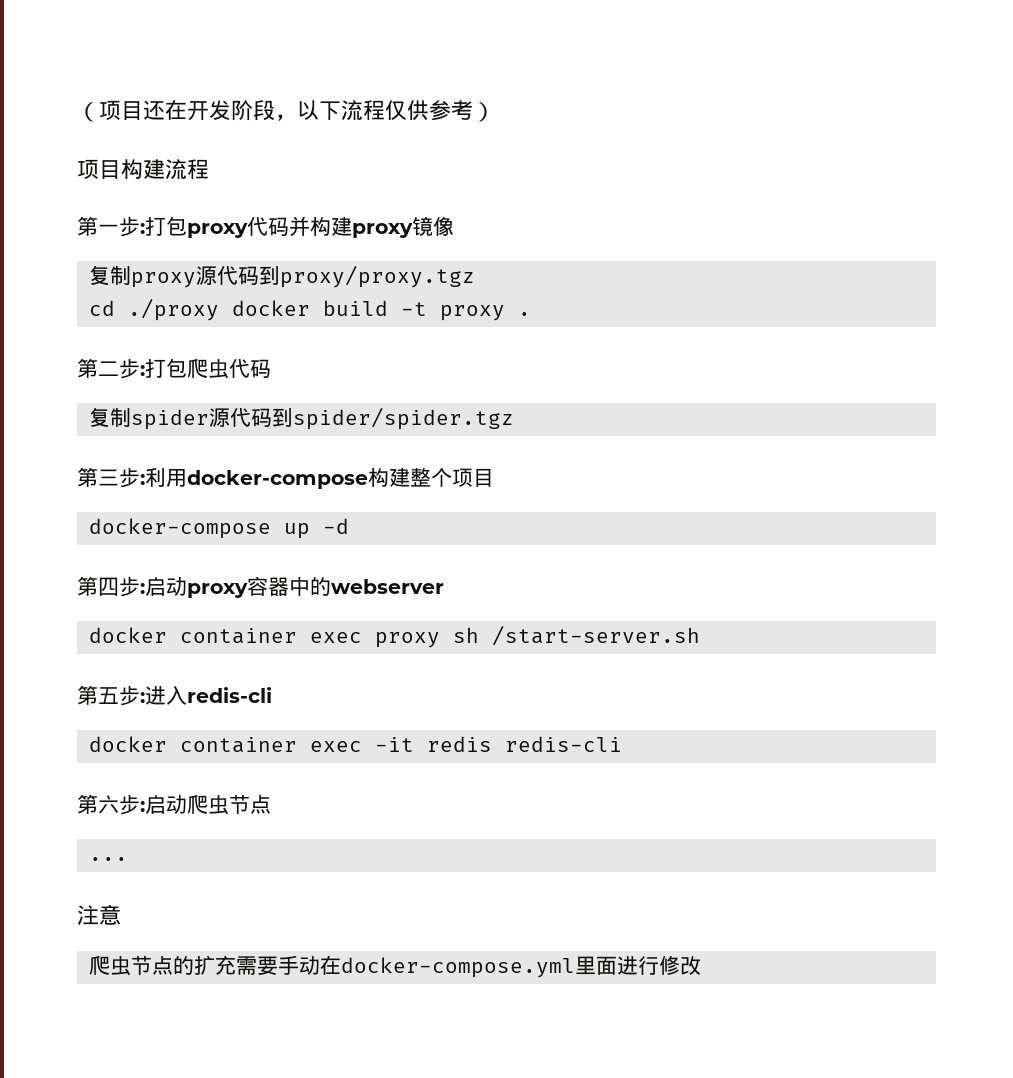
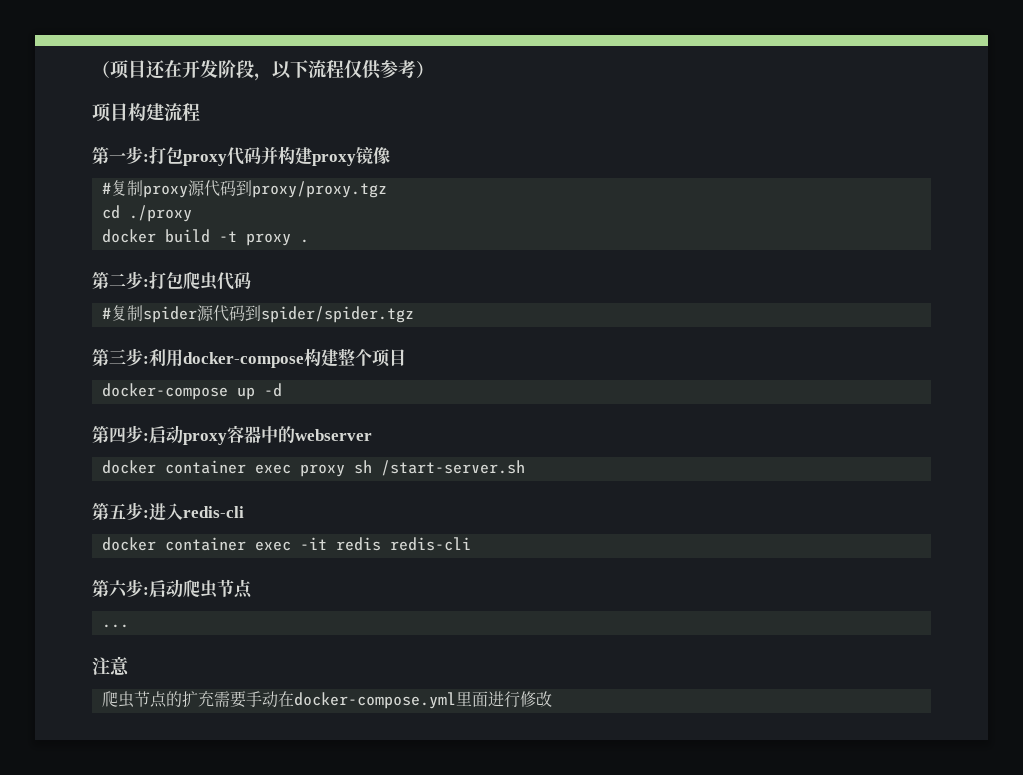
(454, 226) none -> [102,182,112,194] #
(219, 309) none -> (193, 213) //
(271, 368) none -> [102,307,112,319] #

